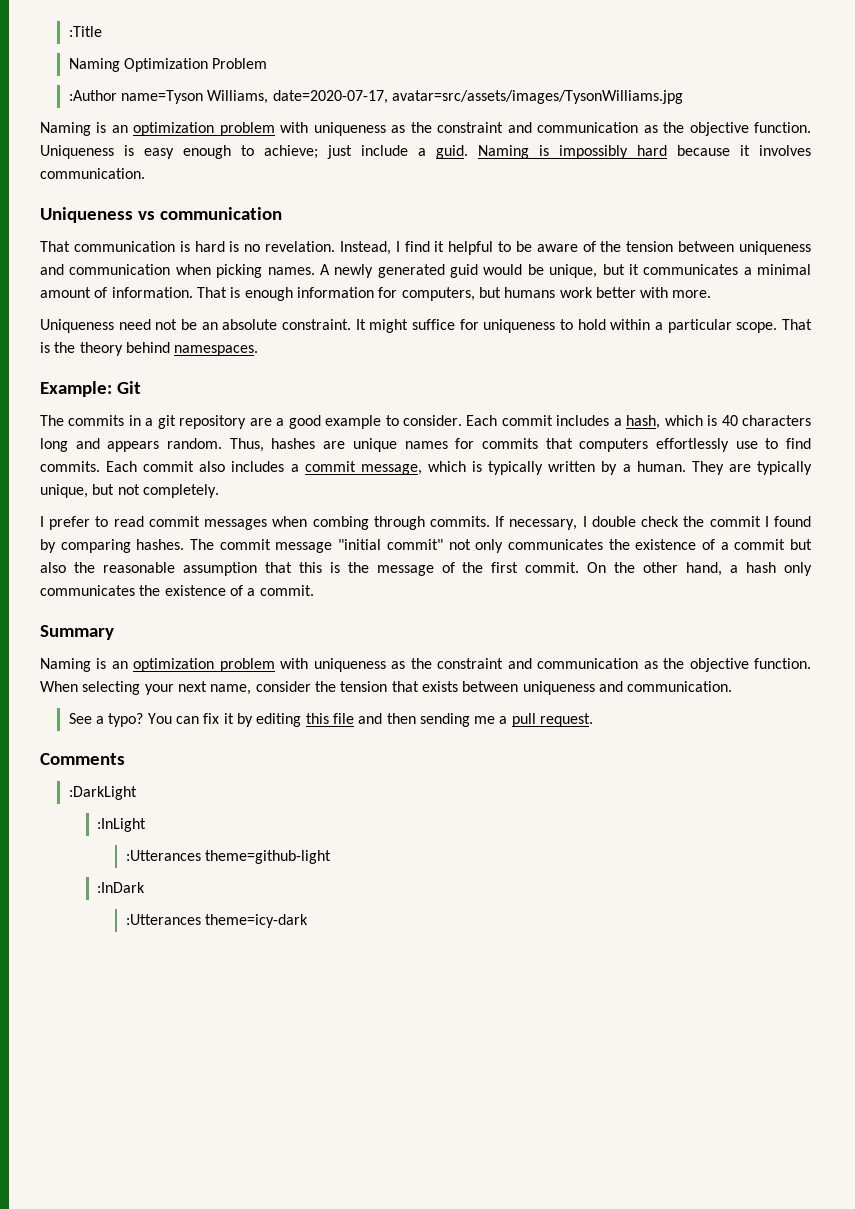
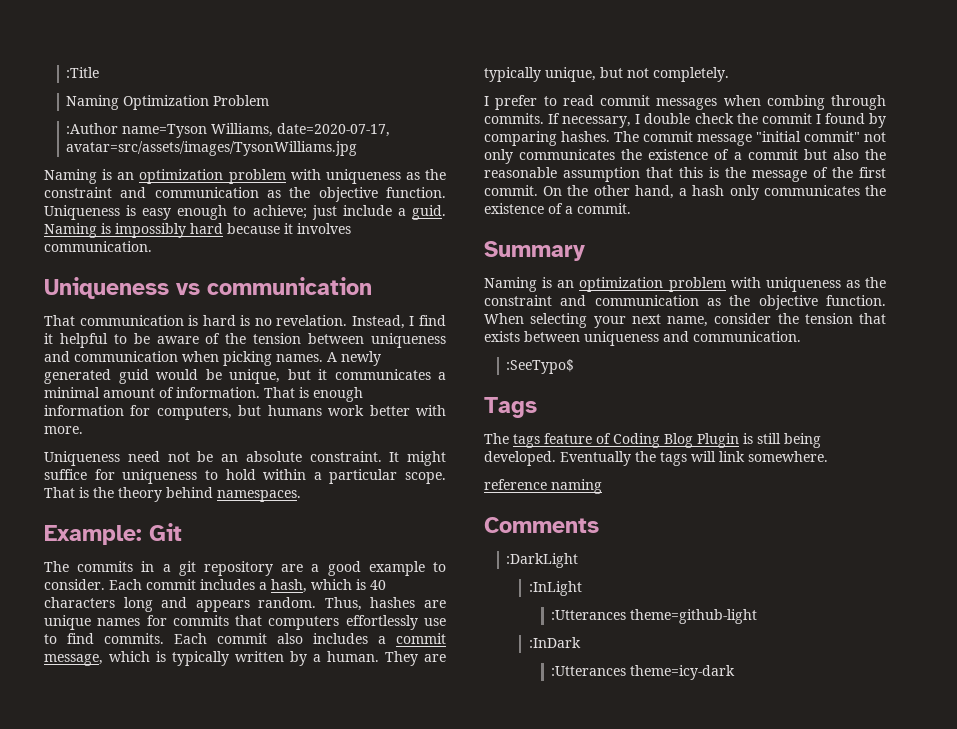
[68,713,594,727] See a typo? You can fix it by editing this file and then sending me a pull request. -> [506,359,575,374] [484,397,537,418] [484,433,821,448] [484,451,828,466] [484,479,602,494] :SeeTypo$ // Tags // The tags feature of Coding Blog Plugin is still being developed. Eventually the tags will link somewhere. // reference naming

